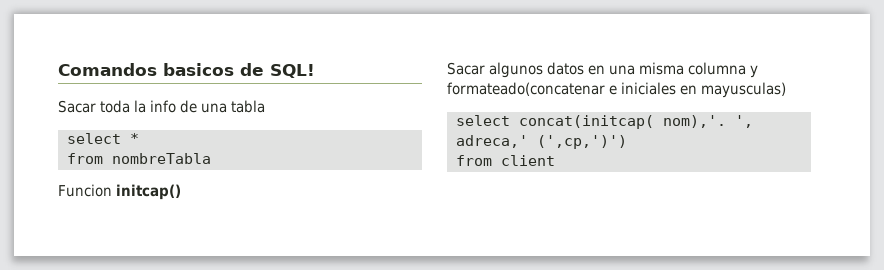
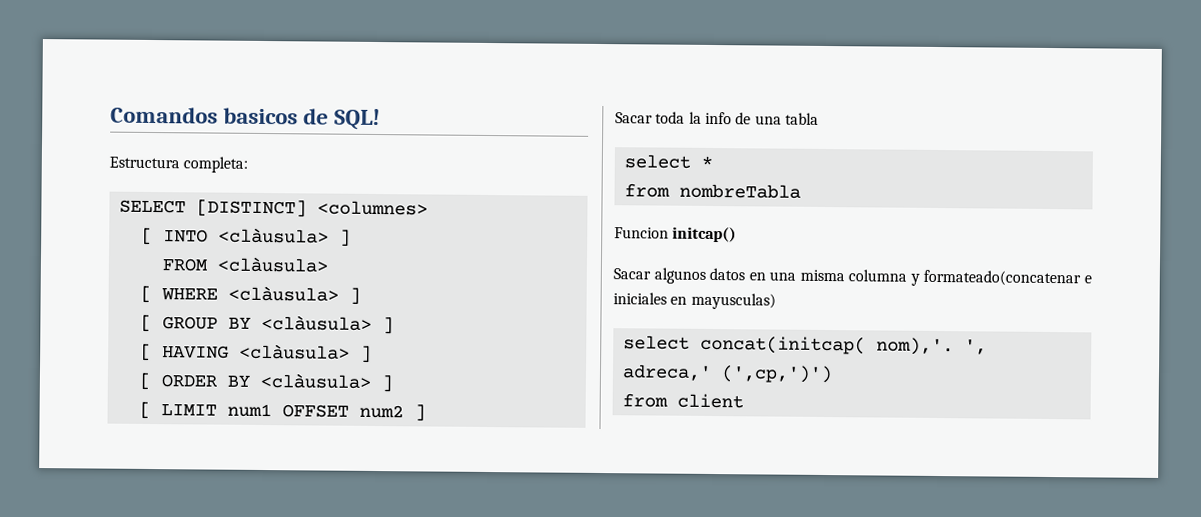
(315, 71) none -> [109,156,249,173] [118,199,428,218] [140,227,351,247] [161,256,328,273] [139,285,361,305] [139,314,394,335] [139,343,372,363] [138,372,393,393] [138,401,426,422] // Estructura completa: // SELECT [DISTINCT] <columnes> // [ INTO <clàusula> ] // FROM <clàusula> // [ WHERE <clàusula> ] // [ GROUP BY <clàusula> ] // [ HAVING <clàusula> ] // [ ORDER BY <clàusula> ] // [ LIMIT num1 OFFSET num2 ]

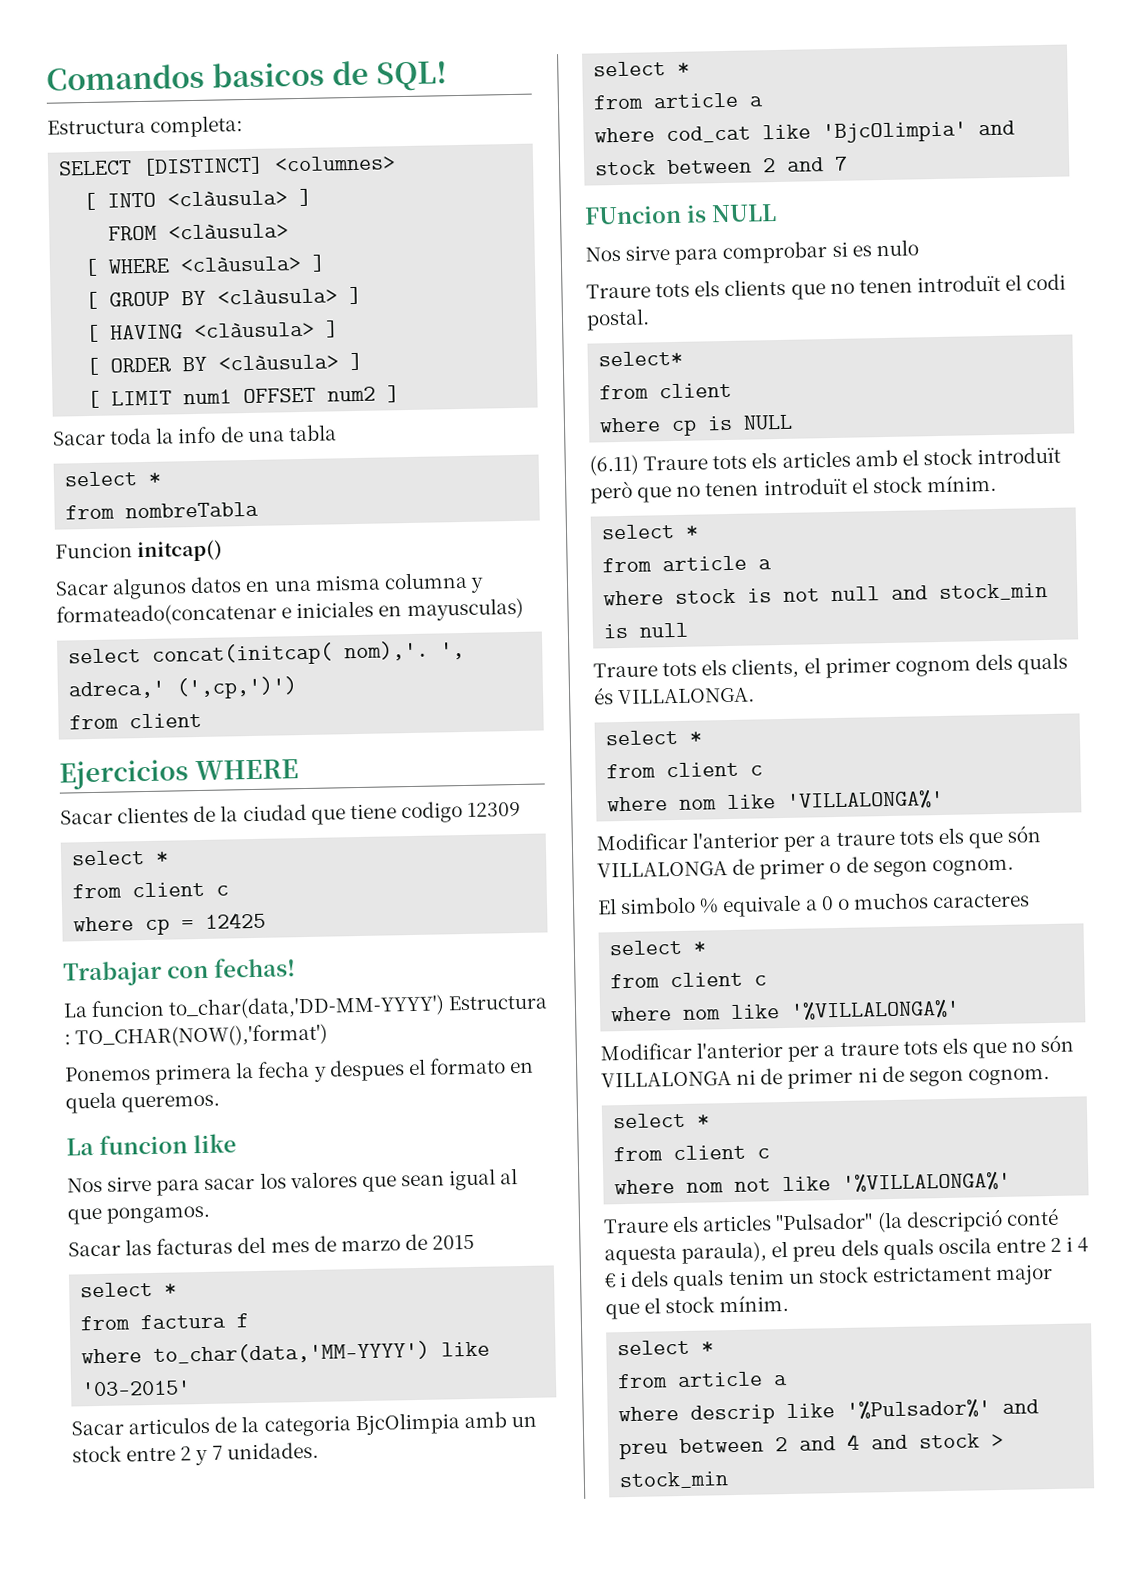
(744, 401) none -> [59,759,299,790] [60,801,522,825] [71,850,170,866] [72,881,230,899] [73,911,267,936] [63,957,296,987] [63,994,548,1020] [64,1023,329,1049] [65,1057,535,1085] [65,1091,221,1114] [66,1133,237,1156] [67,1168,519,1196] [67,1205,211,1225] [68,1233,476,1257] [80,1281,178,1298] [80,1313,250,1331] [81,1340,491,1365] [81,1380,192,1397] [71,1411,537,1437] [72,1441,319,1466] [593,61,691,77] [593,92,765,110] [594,120,1016,144] [595,156,849,176] [584,204,777,225] [585,239,919,265] [586,273,1067,300] [586,308,650,331] [598,350,684,367] [599,382,733,400] [599,414,794,437] [589,446,1062,476] [590,474,997,504] [601,523,700,540] [602,555,773,573] [603,582,1049,606] [603,622,690,639] [593,652,1069,679] [593,687,756,705] [605,729,704,746] [606,761,764,779] [607,788,945,812] [596,825,1042,852] [597,856,1014,880] [597,892,1031,918] [609,939,707,956] [610,971,768,989] [610,998,961,1022] [600,1034,1075,1062] [601,1065,1050,1089] [612,1112,711,1129] [613,1144,771,1162] [614,1170,1012,1195] [603,1207,1059,1234] [604,1236,1090,1266] [604,1263,1054,1292] [605,1294,790,1320] [617,1339,715,1356] [617,1371,789,1389] [618,1398,1040,1425] [619,1433,1005,1460] [619,1471,730,1490] // Ejercicios WHERE // Sacar clientes de la ciudad que tiene codigo 12309 // select * // from client c // where cp = 12425 // Trabajar con fechas! // La funcion to_char(data,'DD-MM-YYYY') Estructura : TO_CHAR(NOW(),'format') // Ponemos primera la fecha y despues el formato en quela queremos. // La funcion like // Nos sirve para sacar los valores que sean igual al que pongamos. // Sacar las facturas del mes de marzo de 2015 // select * // from factura f // where to_char(data,'MM-YYYY') like '03-2015' // Sacar articulos de la categoria BjcOlimpia amb un stock entre 2 y 7 unidades. // select * // from article a // where cod_cat like 'BjcOlimpia' and stock between 2 and 7 // FUncion is NULL // Nos sirve para comprobar si es nulo // Traure tots els clients que no tenen introduït el codi postal. // select* // from client // where cp is NULL // (6.11) Traure tots els articles amb el stock introduït però que no tenen introduït el stock mínim. // select * // from article a // where stock is not null and stock_min is null // Traure tots els clients, el primer cognom dels quals és VILLALONGA. // select * // from client c // where nom like 'VILLALONGA%' // Modificar l'anterior per a traure tots els que són VILLALONGA de primer o de segon cognom. // El simbolo % equivale a 0 o muchos caracteres // select * // from client c // where nom like '%VILLALONGA%' // Modificar l'anterior per a traure tots els que no són VILLALONGA ni de primer ni de segon cognom. // select * // from client c // where nom not like '%VILLALONGA%' // Traure els articles "Pulsador" (la descripció conté aquesta paraula), el preu dels quals oscila entre 2 i 4 € i dels quals tenim un stock estrictament major que el stock mínim. // select * // from article a // where descrip like '%Pulsador%' and preu between 2 and 4 and stock > stock_min

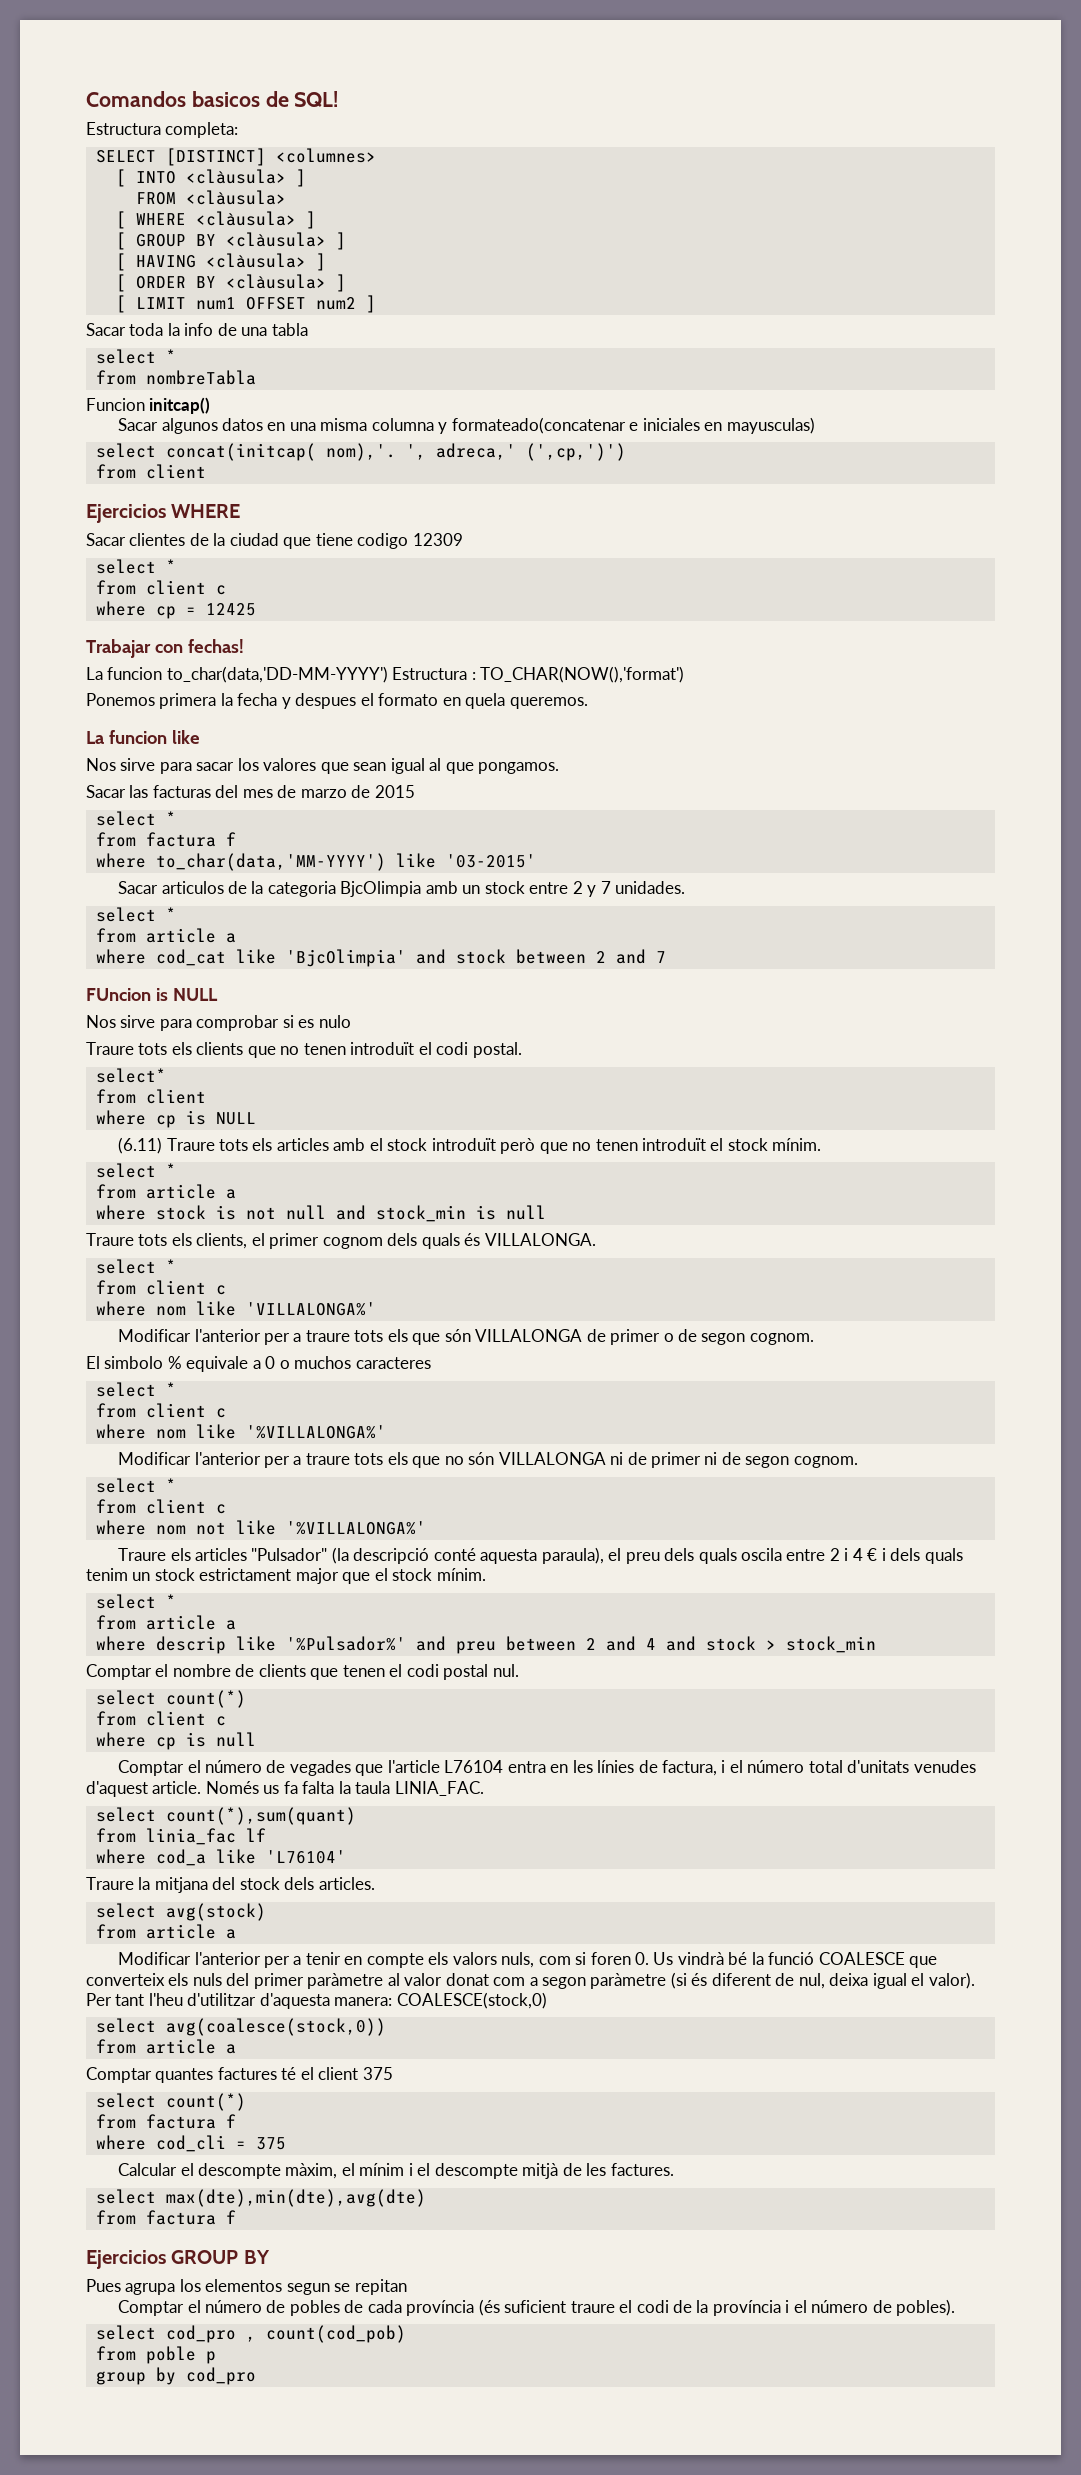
(730, 1480) none -> [86,1664,519,1680] [95,1690,246,1708] [95,1711,226,1726] [95,1732,256,1750] [118,1760,976,1776] [86,1781,484,1797] [95,1807,356,1825] [95,1828,266,1845] [95,1849,346,1866] [86,1877,375,1893] [95,1903,266,1921] [95,1924,236,1939] [118,1952,938,1968] [86,1972,975,1989] [86,1992,547,2009] [95,2018,386,2036] [95,2039,236,2054] [86,2067,393,2083] [95,2093,246,2111] [95,2114,236,2129] [95,2135,286,2152] [118,2163,674,2179] [95,2189,426,2207] [95,2210,236,2225] [86,2250,270,2269] [86,2279,407,2295] [118,2299,956,2316] [95,2325,406,2343] [95,2346,216,2364] [95,2367,256,2385] // Comptar el nombre de clients que tenen el codi postal nul. // select count(*) // from client c // where cp is null // Comptar el número de vegades que l'article L76104 entra en les línies de factura, i el número total d'unitats venudes d'aquest article. Només us fa falta la taula LINIA_FAC. // select count(*),sum(quant) // from linia_fac lf // where cod_a like 'L76104' // Traure la mitjana del stock dels articles. // select avg(stock) // from article a // Modificar l'anterior per a tenir en compte els valors nuls, com si foren 0. Us vindrà bé la funció COALESCE que converteix els nuls del primer paràmetre al valor donat com a segon paràmetre (si és diferent de nul, deixa igual el valor). Per tant l'heu d'utilitzar d'aquesta manera: COALESCE(stock,0) // select avg(coalesce(stock,0)) // from article a // Comptar quantes factures té el client 375 // select count(*) // from factura f // where cod_cli = 375 // Calcular el descompte màxim, el mínim i el descompte mitjà de les factures. // select max(dte),min(dte),avg(dte) // from factura f // Ejercicios GROUP BY // Pues agrupa los elementos segun se repitan // Comptar el número de pobles de cada província (és suficient traure el codi de la província i el número de pobles). // select cod_pro , count(cod_pob) // from poble p // group by cod_pro

